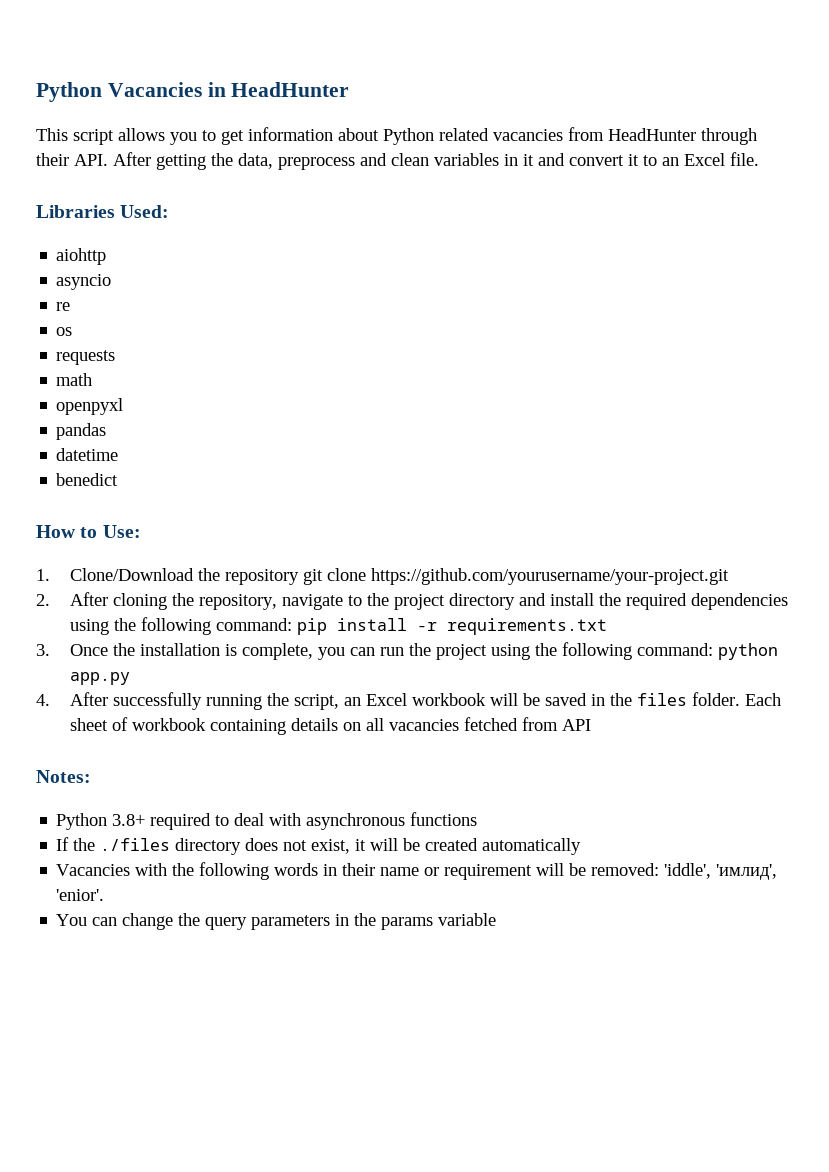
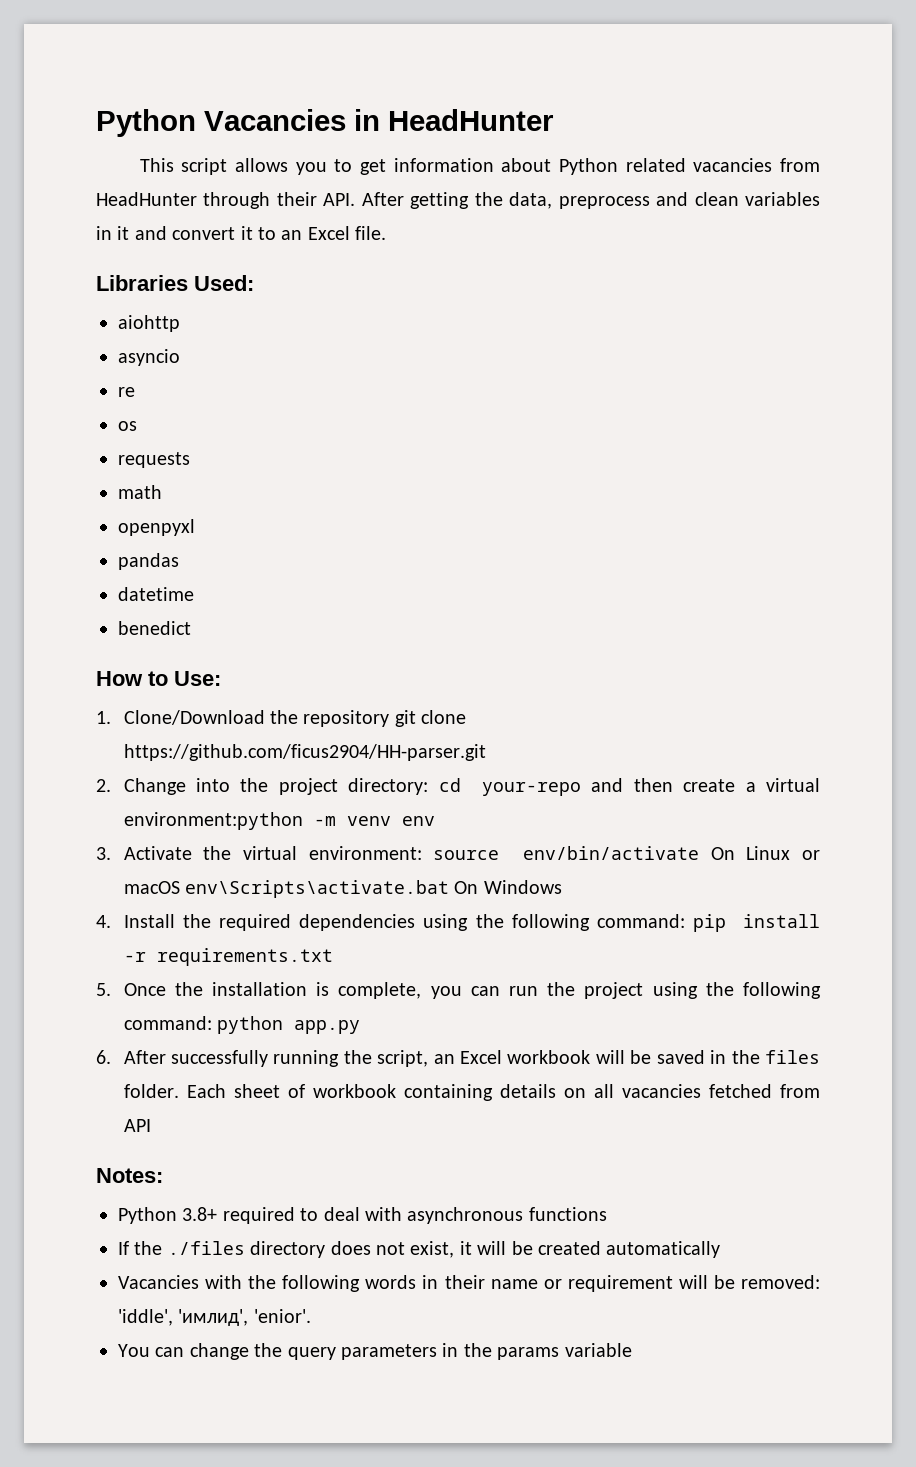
[370,568,729,585] https://github.com/yourusername/your-project.git -> [123,744,486,761] https://github.com/ficus2904/HH-parser.git
[69,592,594,610] After cloning the repository, navigate to the project directory and install -> [123,778,821,796] [123,812,435,830] [96,846,820,860] [123,880,562,898] [96,914,175,928] Change into the project directory: cd your-repo and then create a virtual environment:python -m venv env // 3. Activate the virtual environment: source env/bin/activate On Linux or macOS env\Scripts\activate.bat On Windows // 4. Install
[36,644,50,656] 3. -> [96,983,111,996] 5.
[36,694,50,706] 4. -> [96,1050,111,1064] 6.

